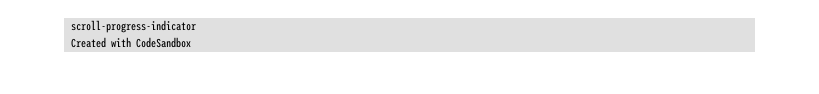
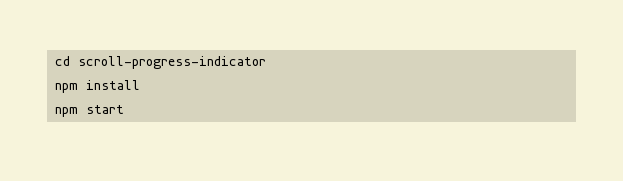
(71, 26) none -> [54,56,70,66] cd
[71,37,192,48] Created with CodeSandbox -> [54,80,140,93] [54,105,124,117] npm install // npm start

